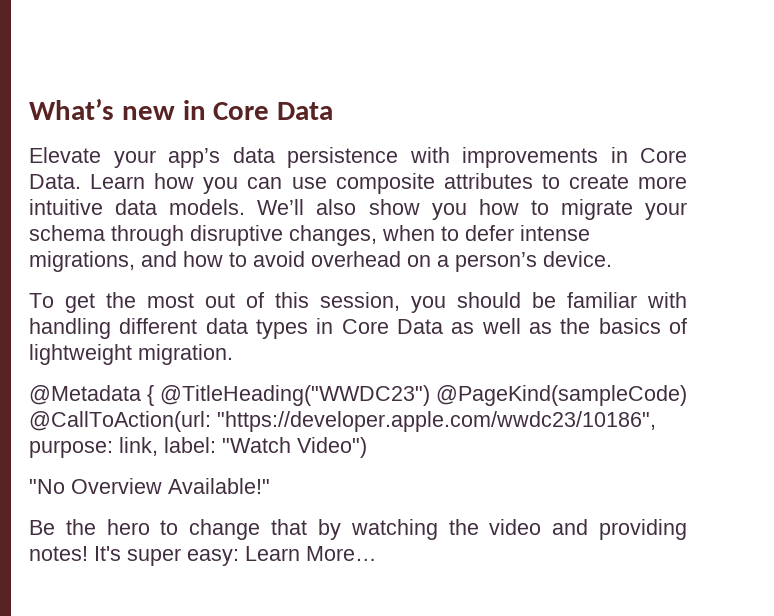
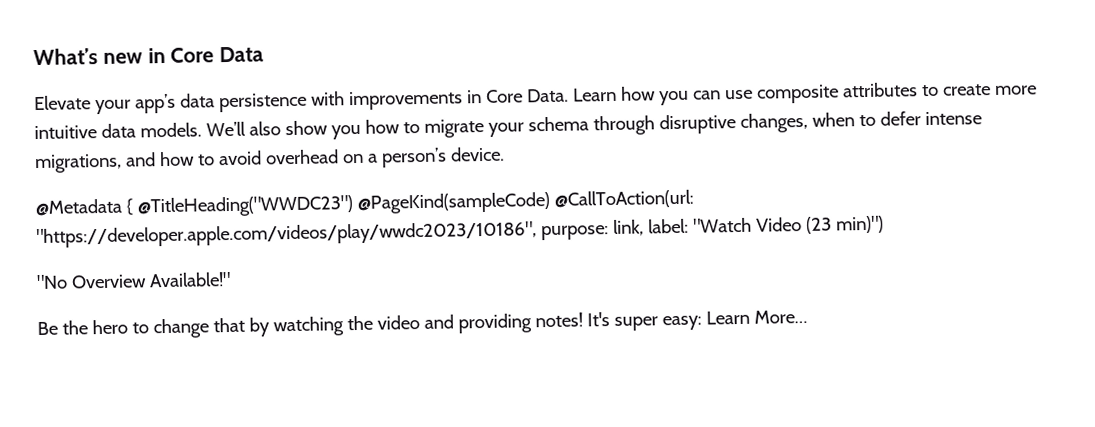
[29,292,687,313] [29,318,687,339] [29,344,233,365] // To get the most out of this session, you should be familiar with handling different data types in Core Data as well as the basics of lightweight migration. -> (505, 154) none
[217,411,656,432] "https://developer.apple.com/wwdc23/10186", -> [36,221,537,249] "https://developer.apple.com/videos/play/wwdc2023/10186",
[297,437,367,458] Video") -> [755,215,884,234] Video (23 min)")

